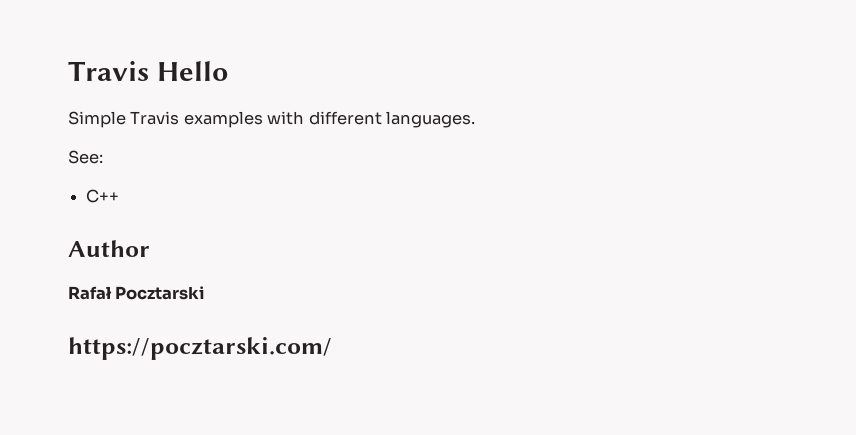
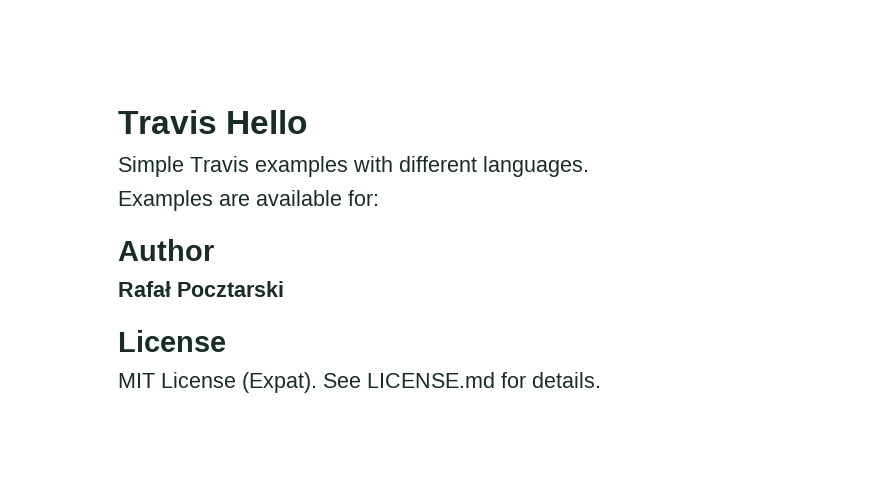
[68,150,103,164] [86,189,120,203] See: // C++ -> [118,190,379,211] Examples are available for:
[68,337,332,360] https://pocztarski.com/ -> [118,330,226,352] [118,372,601,393] License // MIT License (Expat). See LICENSE.md for details.

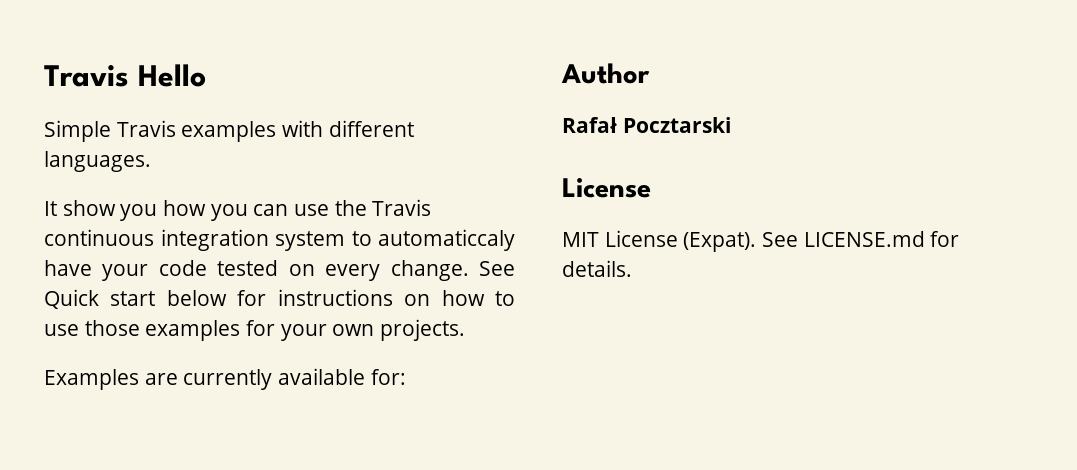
(589, 166) none -> [44,199,432,221] [44,229,515,251] [44,260,515,281] [44,289,515,309] [44,319,466,341] // It show you how you can use the Travis continuous integration system to automaticcaly have your code tested on every change. See Quick start below for instructions on how to use those examples for your own projects.
(250, 199) none -> [183,369,273,390] currently

